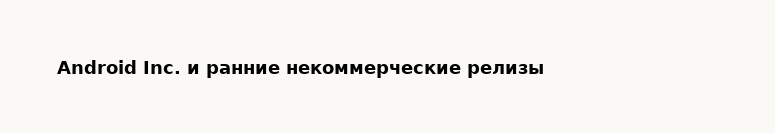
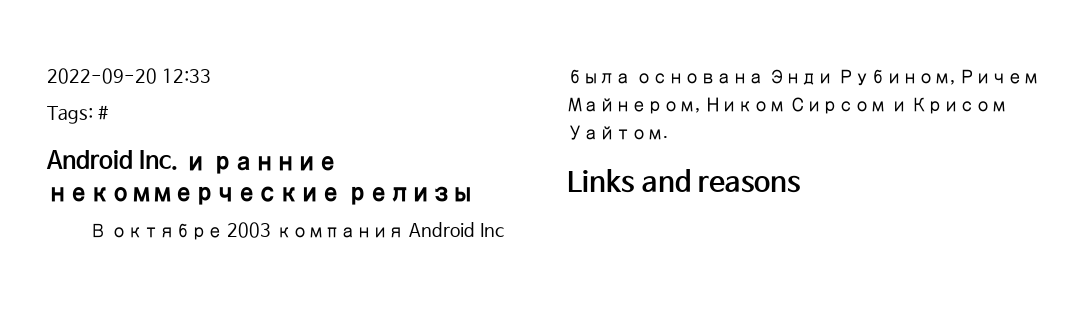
(57, 67) none -> [47,68,211,84] [47,105,109,124] 2022-09-20 12:33 // Tags: # //
(544, 71) none -> [89,222,504,240] [567,69,1040,86] [567,97,1008,114] [567,125,668,140] [567,169,801,193] // В октябре 2003 компания Android Inc была основана Энди Рубином, Ричем Майнером, Ником Сирсом и Крисом Уайтом. // Links and reasons

